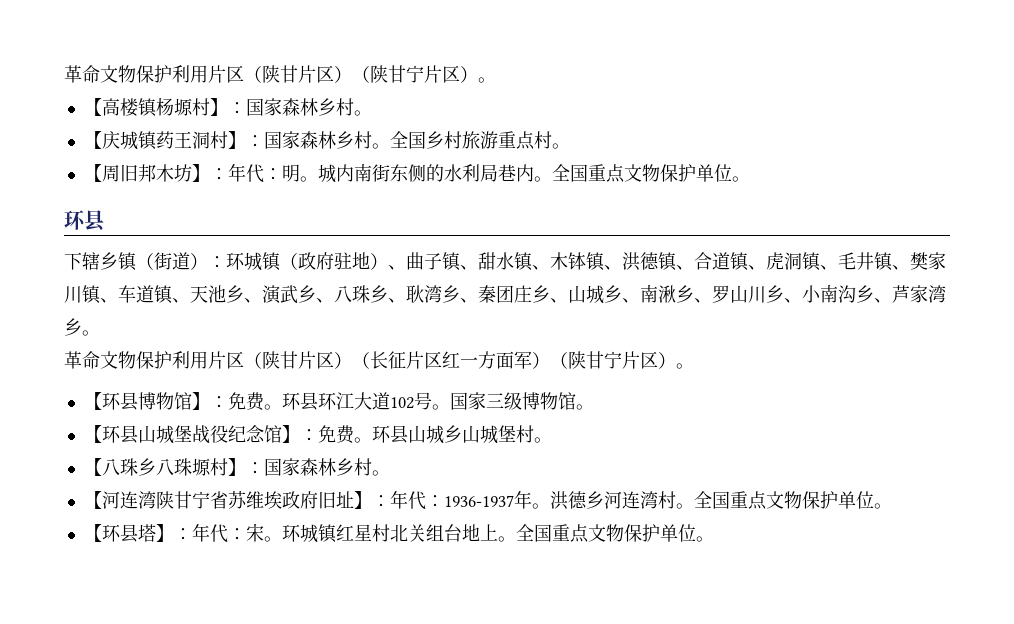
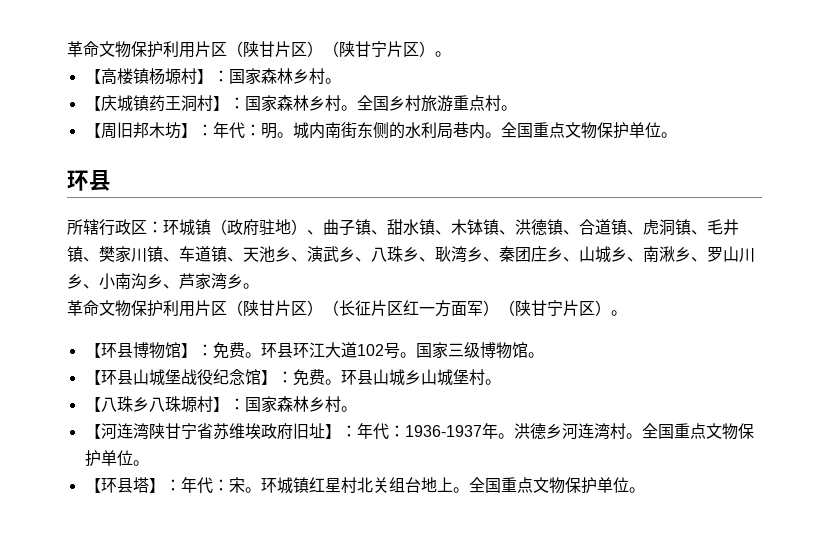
[64,252,208,271] 下辖乡镇（街道） -> [67,219,147,236] 所辖行政区

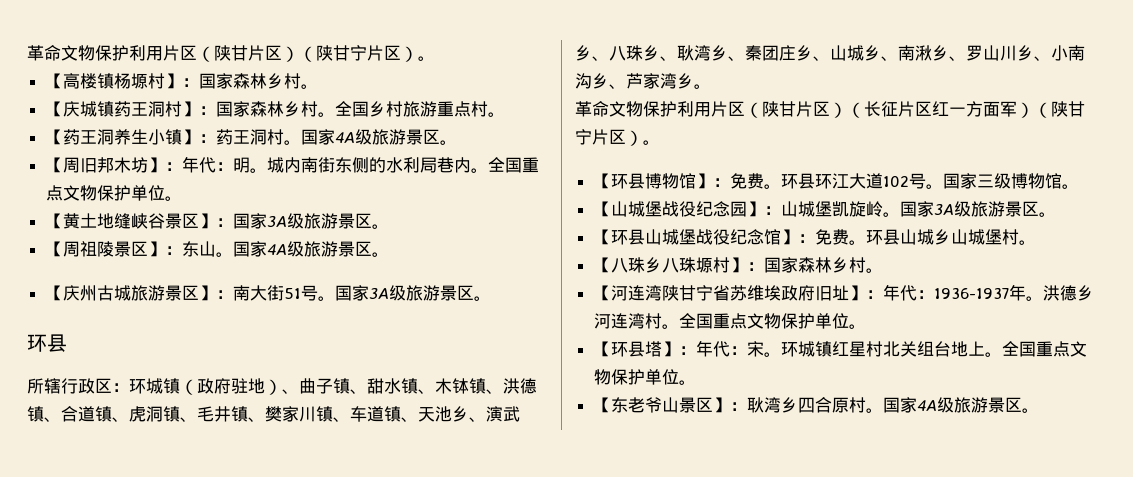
(517, 108) none -> [45,129,457,145] // 【药王洞养生小镇】：药王洞村。国家4A级旅游景区。
(677, 135) none -> [45,213,389,229] [45,241,389,257] [45,285,491,301] // 【黄土地缝峡谷景区】：国家3A级旅游景区。 // 【周祖陵景区】：东山。国家4A级旅游景区。 // 【庆州古城旅游景区】：南大街51号。国家3A级旅游景区。
(544, 355) none -> [593,201,1056,217] // 【山城堡战役纪念园】：山城堡凯旋岭。国家3A级旅游景区。
(645, 490) none -> [593,397,1039,413] // 【东老爷山景区】：耿湾乡四合原村。国家4A级旅游景区。

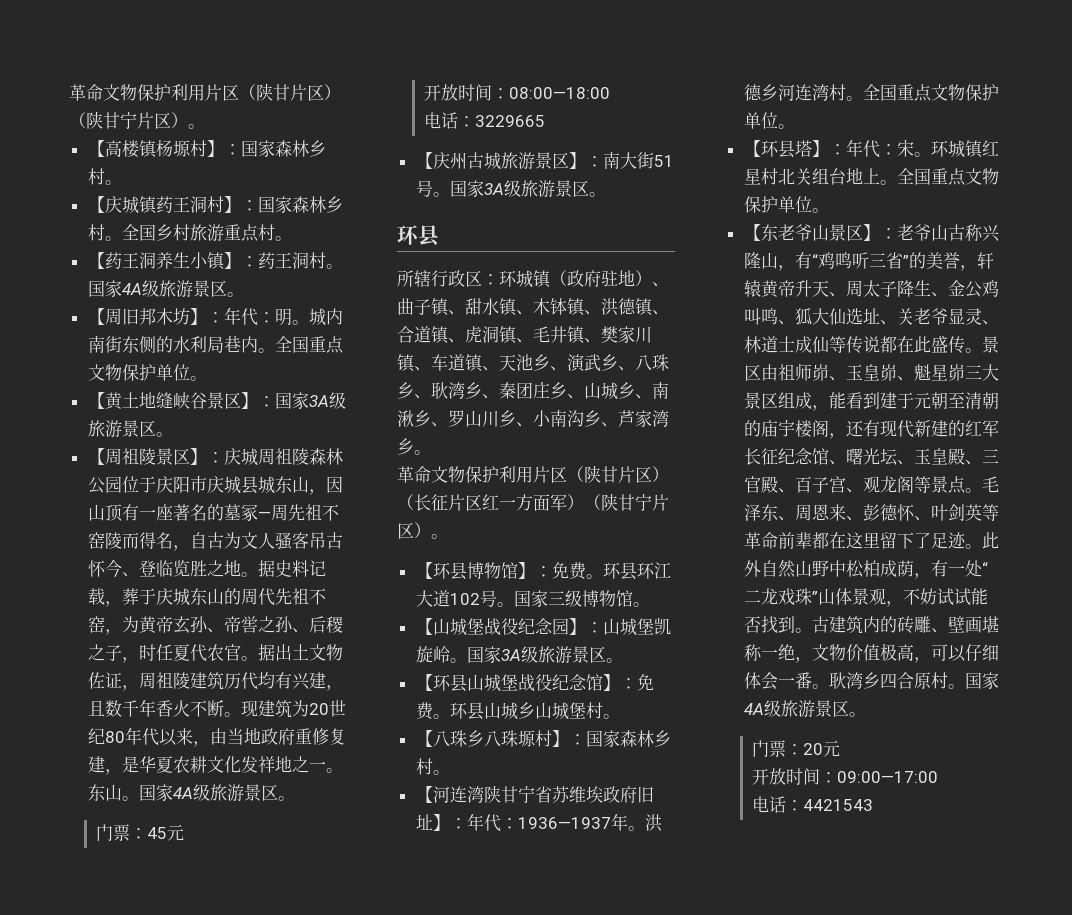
(182, 250) none -> [223,448,343,466] [87,476,343,495] [87,504,339,522] [87,532,343,551] [87,559,326,578] [87,588,326,607] [87,616,343,635] [87,644,343,663] [87,672,343,691] [87,699,346,718] [87,727,346,747] [87,756,343,775] 庆城周祖陵森林公园位于庆阳市庆城县城东山，因山顶有一座著名的墓冢—周先祖不窑陵而得名，自古为文人骚客吊古怀今、登临览胜之地。据史料记载，葬于庆城东山的周代先祖不窑，为黄帝玄孙、帝喾之孙、后稷之子，时任夏代农官。据出土文物佐证，周祖陵建筑历代均有兴建，且数千年香火不断。现建筑为20世纪80年代以来，由当地政府重修复建，是华夏农耕文化发祥地之一。
(389, 254) none -> [96,824,185,841] [424,84,611,101] [424,112,546,129] // 门票：45元 // 开放时间：08:00—18:00 // 电话：3229665
[933,288,1009,299] 1936-1937 -> [517,817,611,829] 1936—1937
(747, 406) none -> [896,224,1000,242] [743,252,994,271] [743,280,999,298] [743,308,999,325] [743,336,999,354] [743,363,999,381] [743,392,999,411] [743,420,999,439] [743,448,999,466] [743,476,999,494] [743,504,999,521] [743,532,999,549] [743,560,988,579] [743,588,988,607] [743,616,999,634] [743,643,999,663] [743,672,829,690] 老爷山古称兴隆山，有“鸡鸣听三省”的美誉，轩辕黄帝升天、周太子降生、金公鸡叫鸣、狐大仙选址、关老爷显灵、林道士成仙等传说都在此盛传。景区由祖师峁、玉皇峁、魁星峁三大景区组成，能看到建于元朝至清朝的庙宇楼阁，还有现代新建的红军长征纪念馆、曙光坛、玉皇殿、三官殿、百子宫、观龙阁等景点。毛泽东、周恩来、彭德怀、叶剑英等革命前辈都在这里留下了足迹。此外自然山野中松柏成荫，有一处“二龙戏珠”山体景观，不妨试试能否找到。古建筑内的砖雕、壁画堪称一绝，文物价值极高，可以仔细体会一番。
(1039, 410) none -> [752,740,841,757] [752,768,939,785] [752,796,874,813] // 门票：20元 // 开放时间：09:00—17:00 // 电话：4421543

